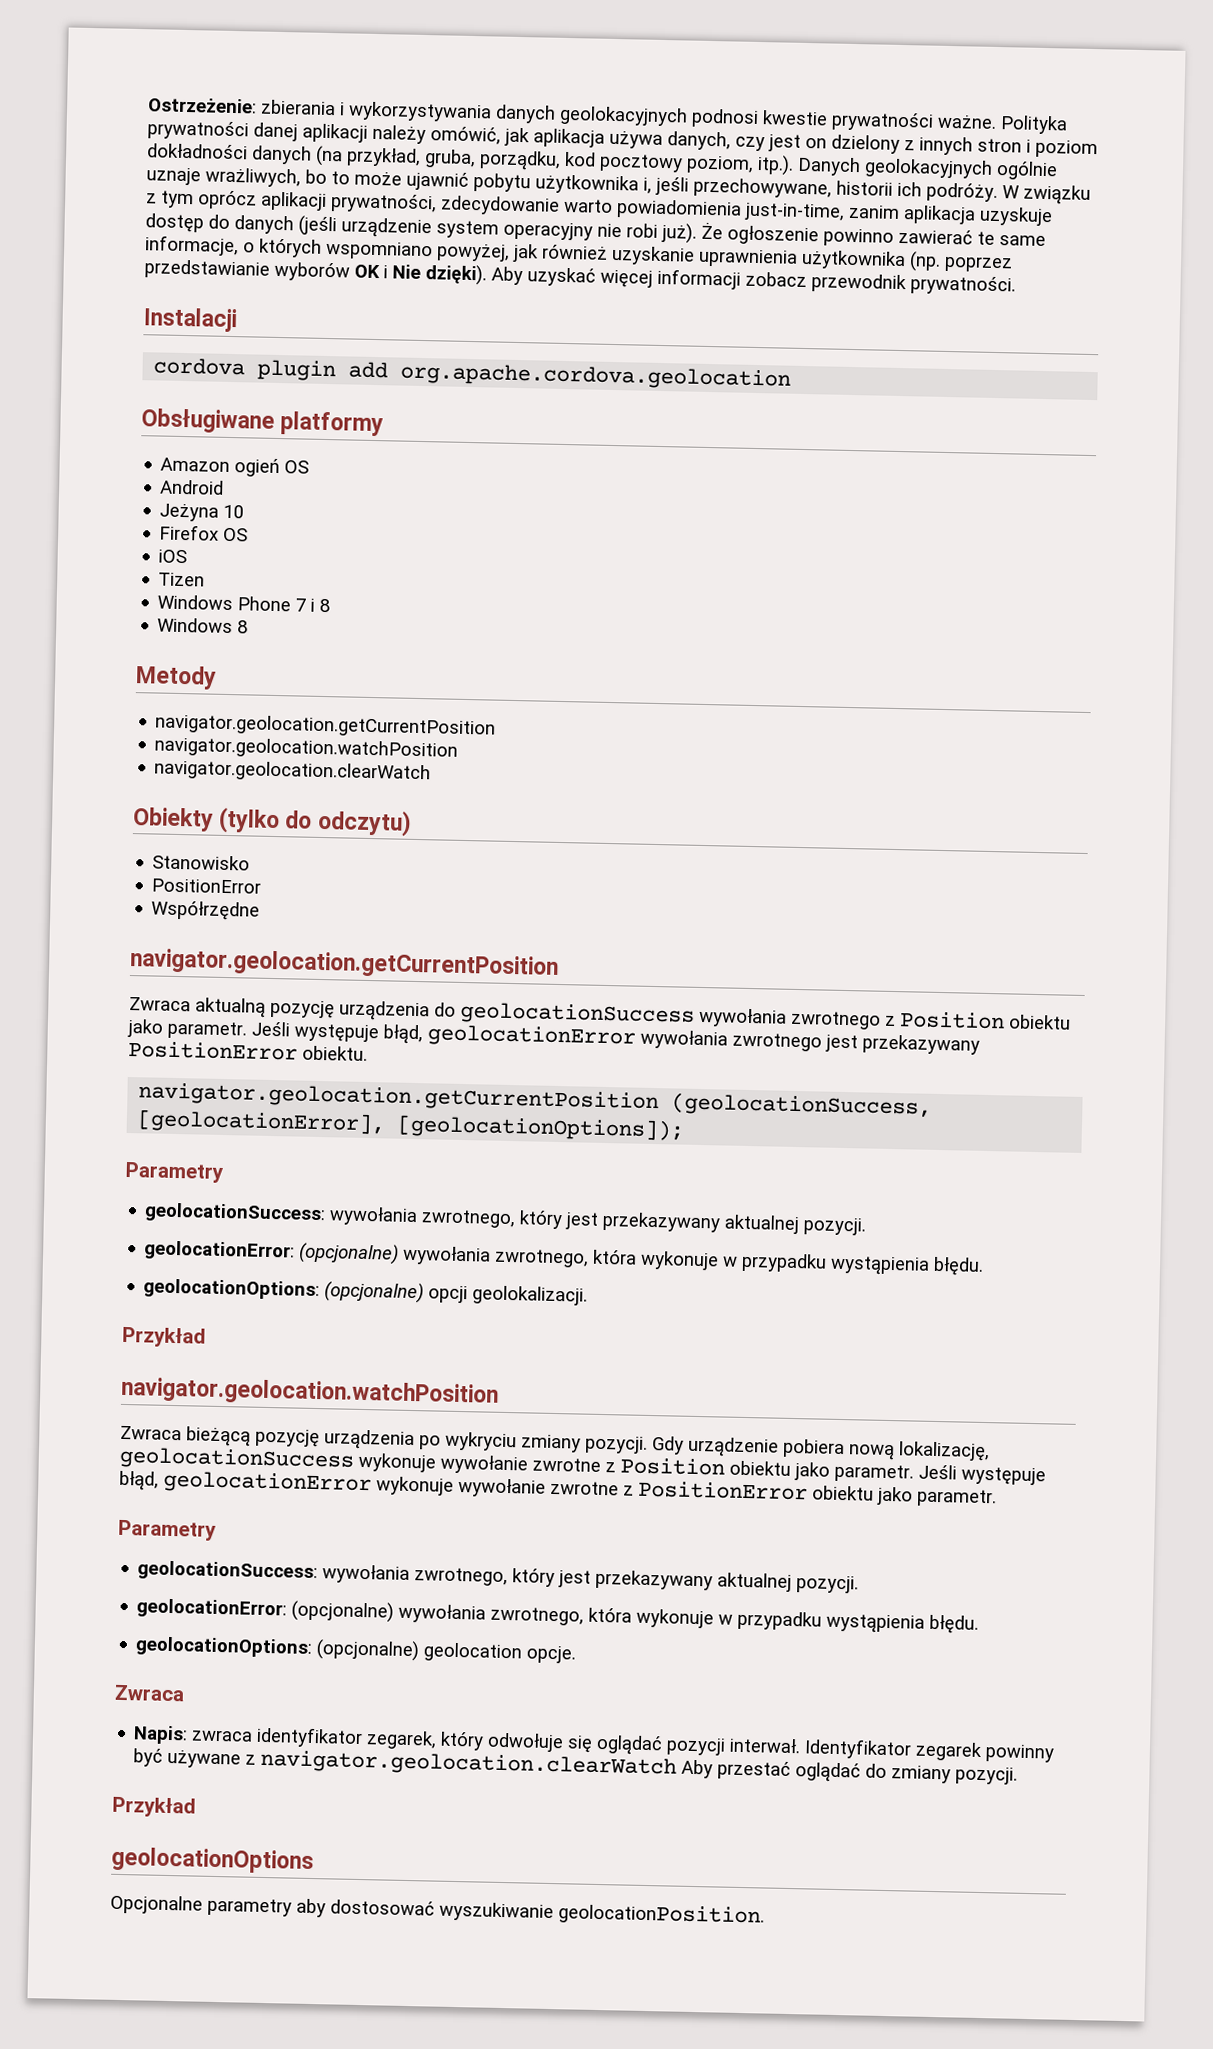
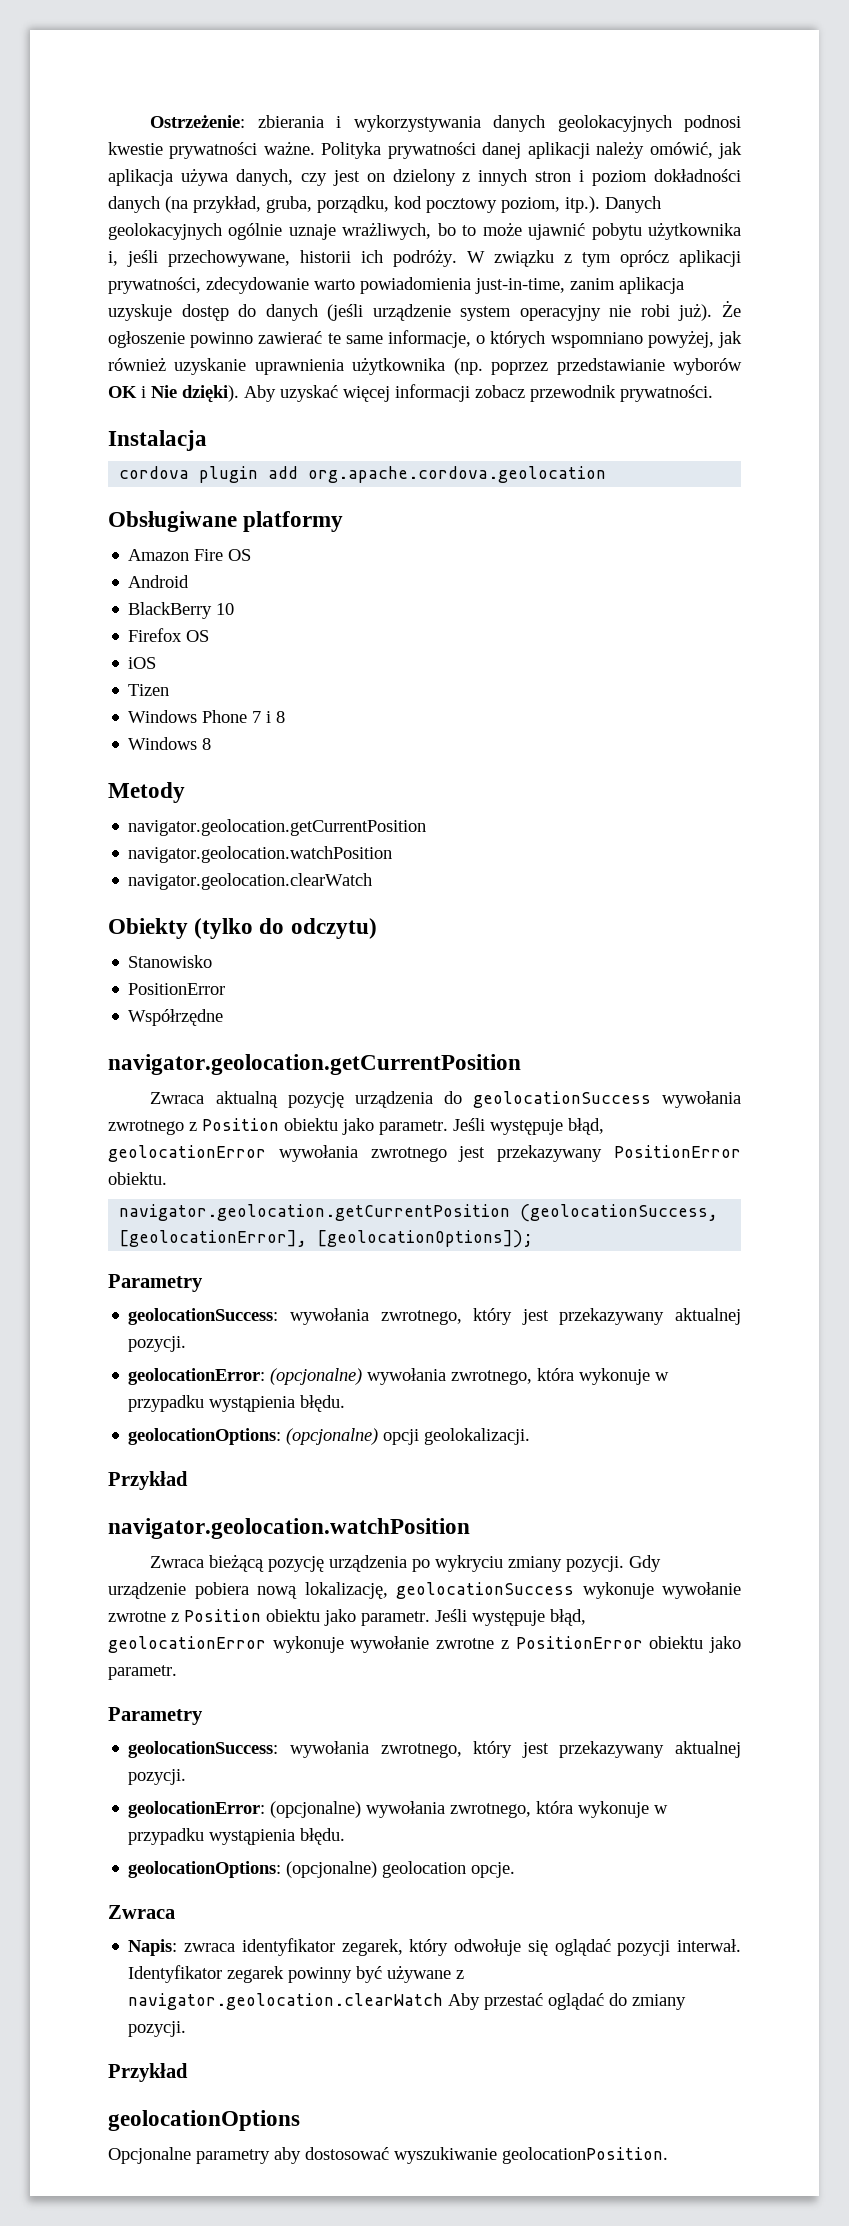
[143,307,237,333] Instalacji -> [108,430,207,451] Instalacja
[234,458,281,478] ogień -> [194,549,224,561] Fire
[159,503,220,522] Jeżyna -> [128,602,213,619] BlackBerry

